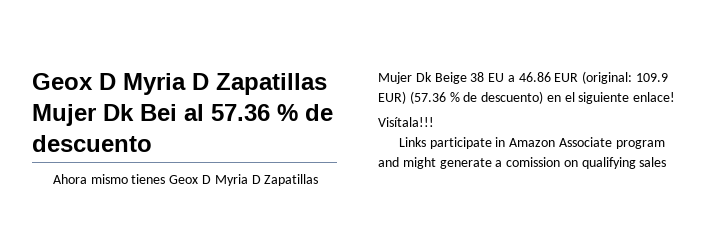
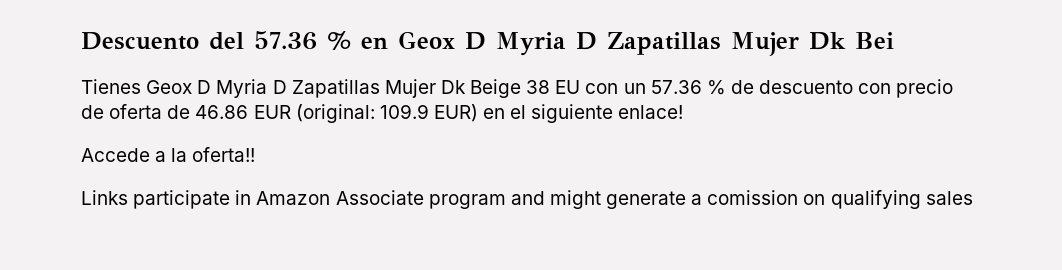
(32, 81) none -> [81,31,388,50] Descuento del 57.36 % en
[184,104,333,121] [32,135,152,152] [52,174,166,184] al 57.36 % de descuento // Ahora mismo tienes -> [81,79,141,94] // Tienes
[507,75,515,82] a -> [585,79,954,98] [81,104,191,119] con un 57.36 % de descuento con precio de oferta de
[409,91,544,104] (57.36 % de descuento) -> (478, 113) none
[378,117,434,127] Visítala!!! -> [81,147,256,162] Accede a la oferta!!

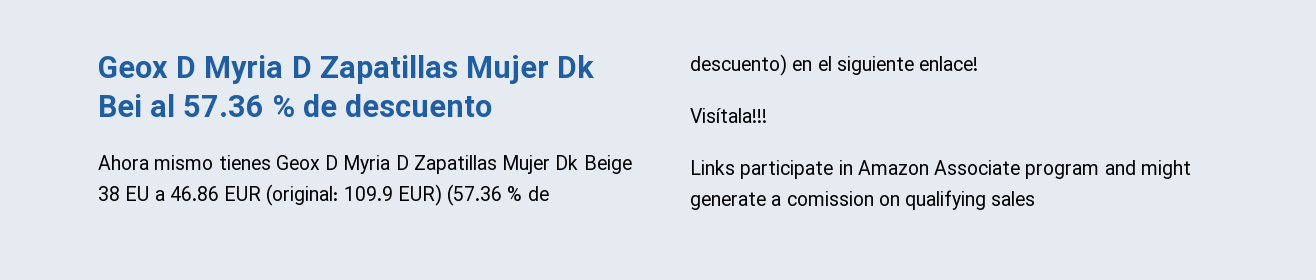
[81,31,388,50] Descuento del 57.36 % en -> (98, 67) none
[81,79,141,94] // Tienes -> [150,94,493,117] [98,155,271,170] al 57.36 % de descuento // Ahora mismo tienes
[585,79,954,98] [81,104,191,119] con un 57.36 % de descuento con precio de oferta de -> [154,190,165,201] a
(478, 113) none -> [447,184,549,206] [690,54,787,76] (57.36 % de descuento)
[81,147,256,162] Accede a la oferta!! -> [690,108,767,123] Visítala!!!

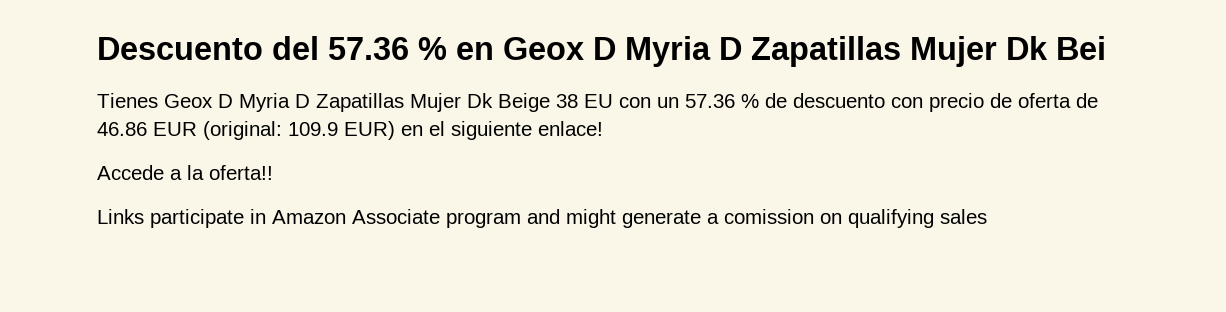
(98, 67) none -> [97,36,494,60] Descuento del 57.36 % en
[150,94,493,117] [98,155,271,170] al 57.36 % de descuento // Ahora mismo tienes -> [97,93,158,108] // Tienes
[154,190,165,201] a -> [619,93,1098,112] con un 57.36 % de descuento con precio de oferta de
[447,184,549,206] [690,54,787,76] (57.36 % de descuento) -> (395, 130) none
[690,108,767,123] Visítala!!! -> [97,165,273,180] Accede a la oferta!!

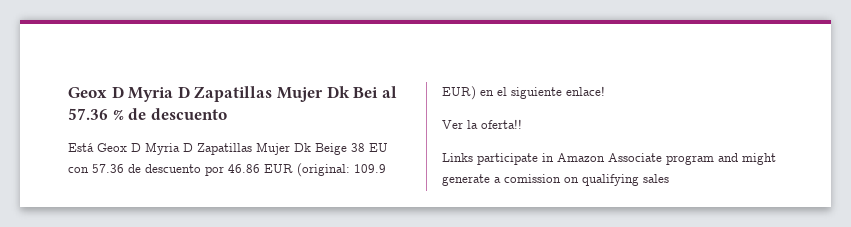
[97,36,494,60] Descuento del 57.36 % en -> (68, 92) none
[97,93,158,108] // Tienes -> [381,86,397,98] [68,108,227,120] [68,143,94,152] al 57.36 % de descuento // Está
[657,93,1098,112] un 57.36 % de descuento con precio de oferta de -> [92,164,224,176] 57.36 de descuento por
[97,165,182,180] Accede a -> [442,120,463,129] Ver

